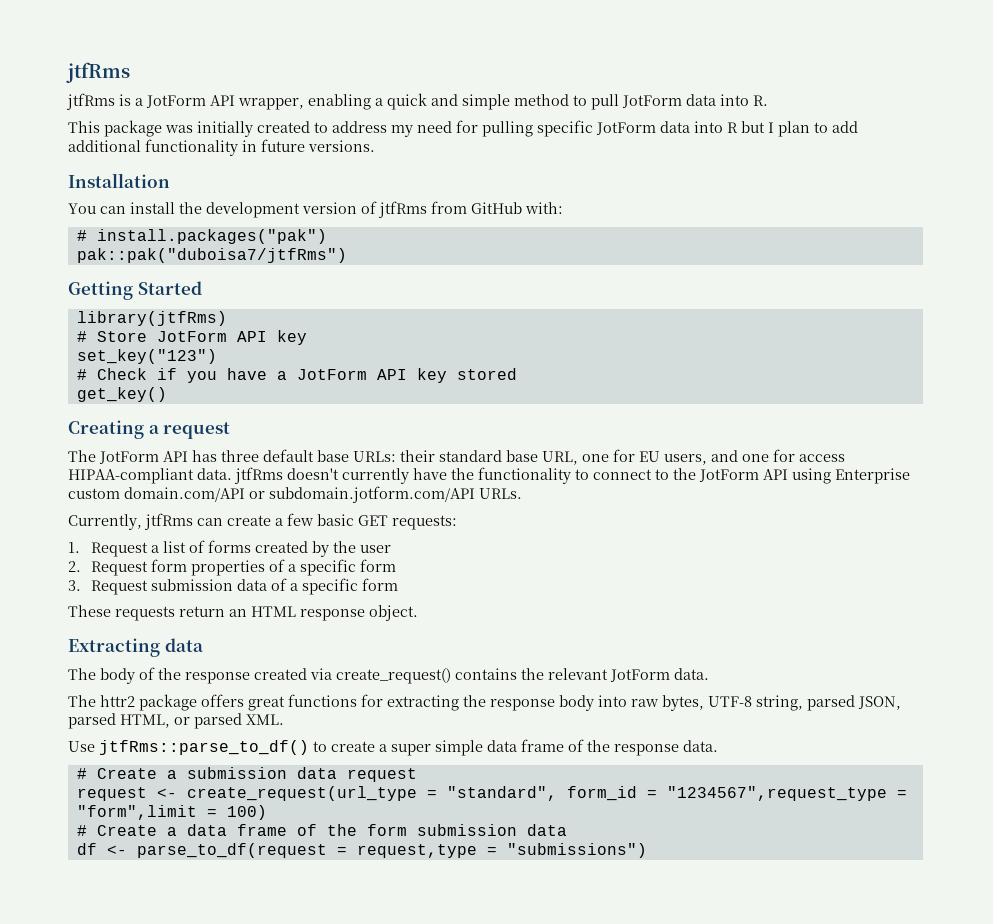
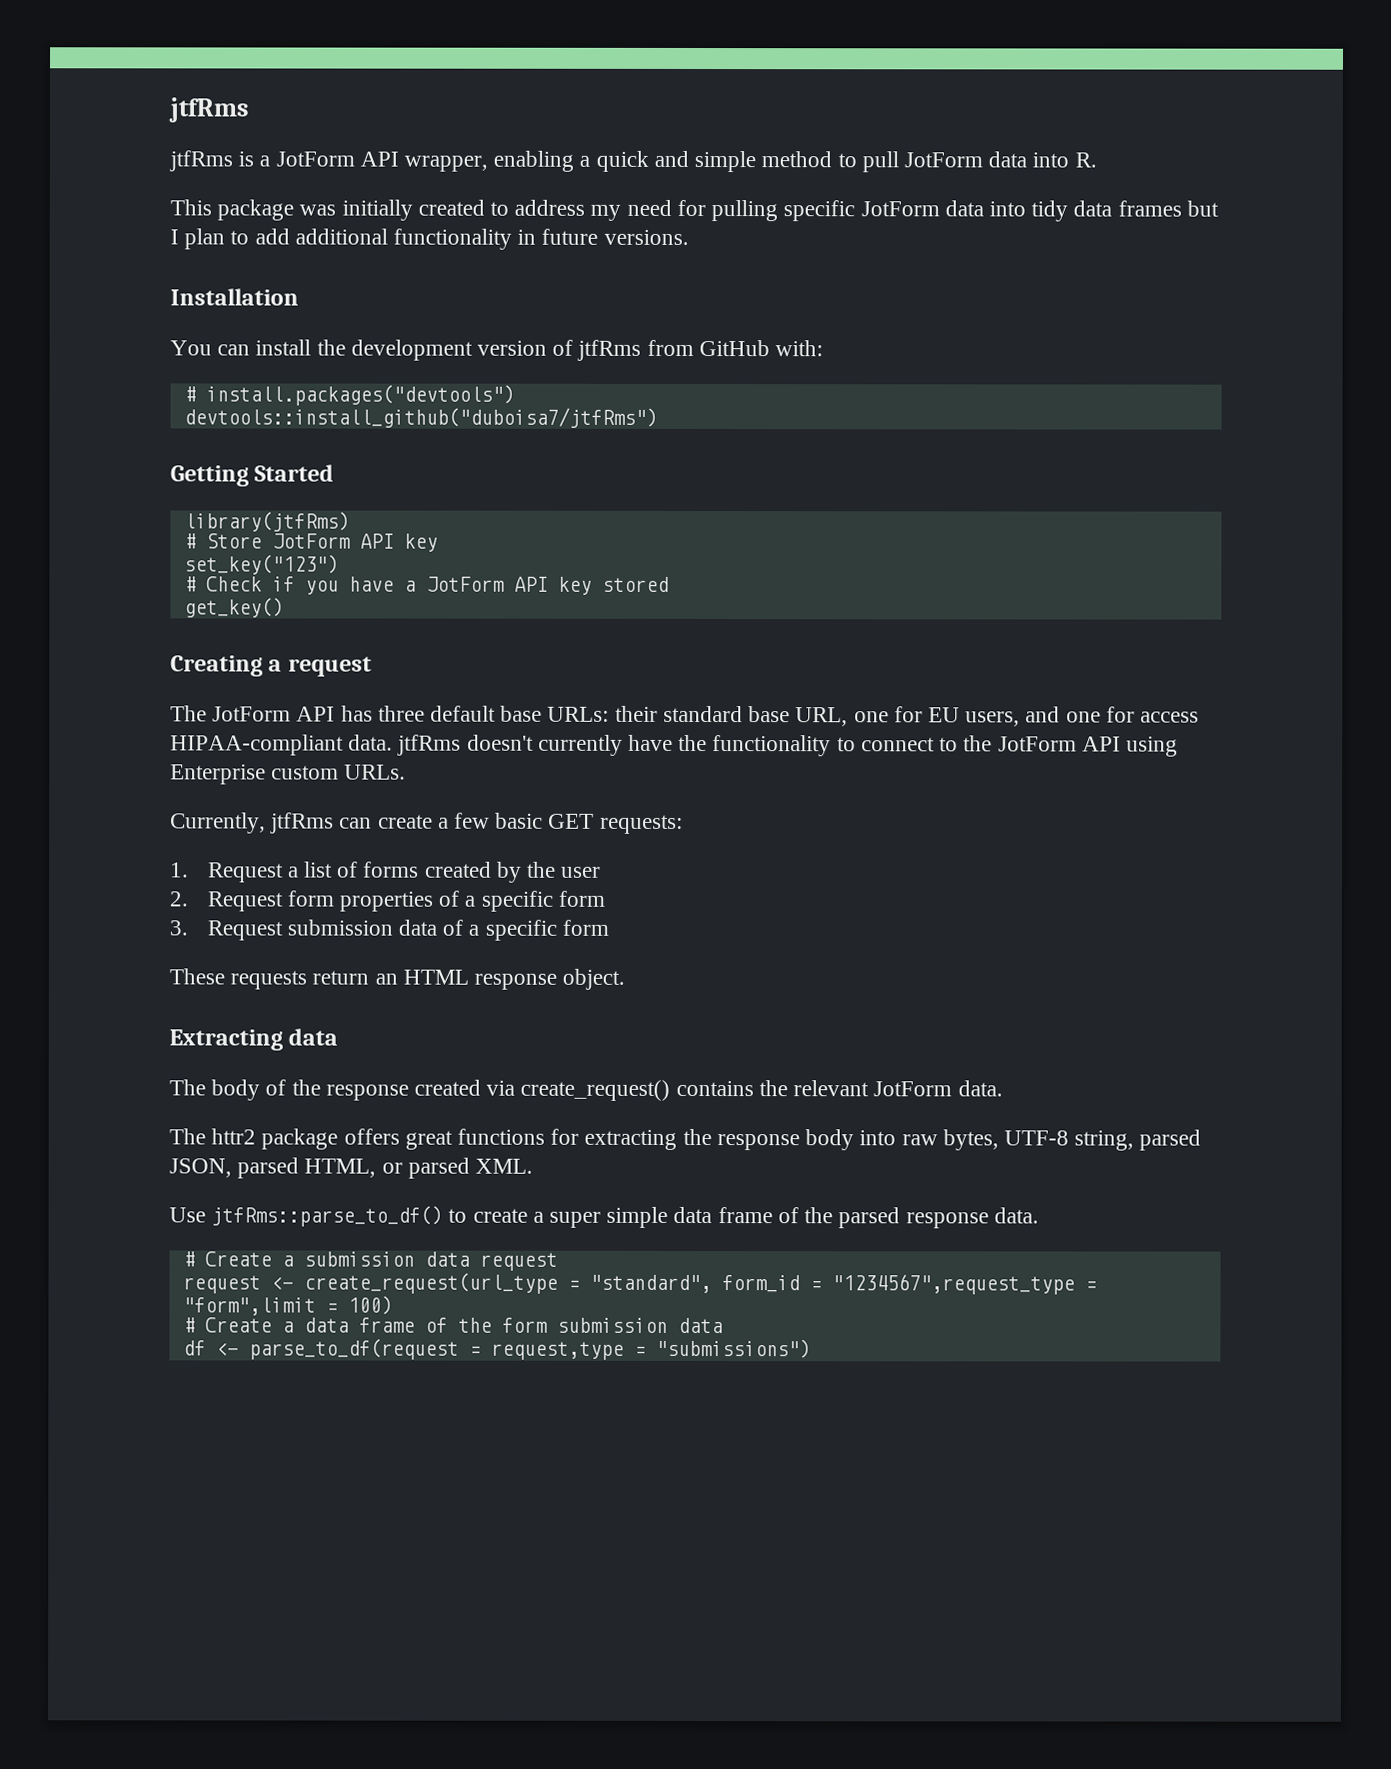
[727,122,738,133] R -> [1031,200,1182,222] tidy data frames
[96,229,327,244] [76,248,347,263] install.packages("pak") // pak::pak("duboisa7/jtfRms") -> [205,384,515,406] [183,407,658,428] install.packages("devtools") // devtools::install_github("duboisa7/jtfRms")
[124,486,475,503] domain.com/API or subdomain.jotform.com/API -> (340, 772) none
(610, 746) none -> [838,1207,901,1229] parsed

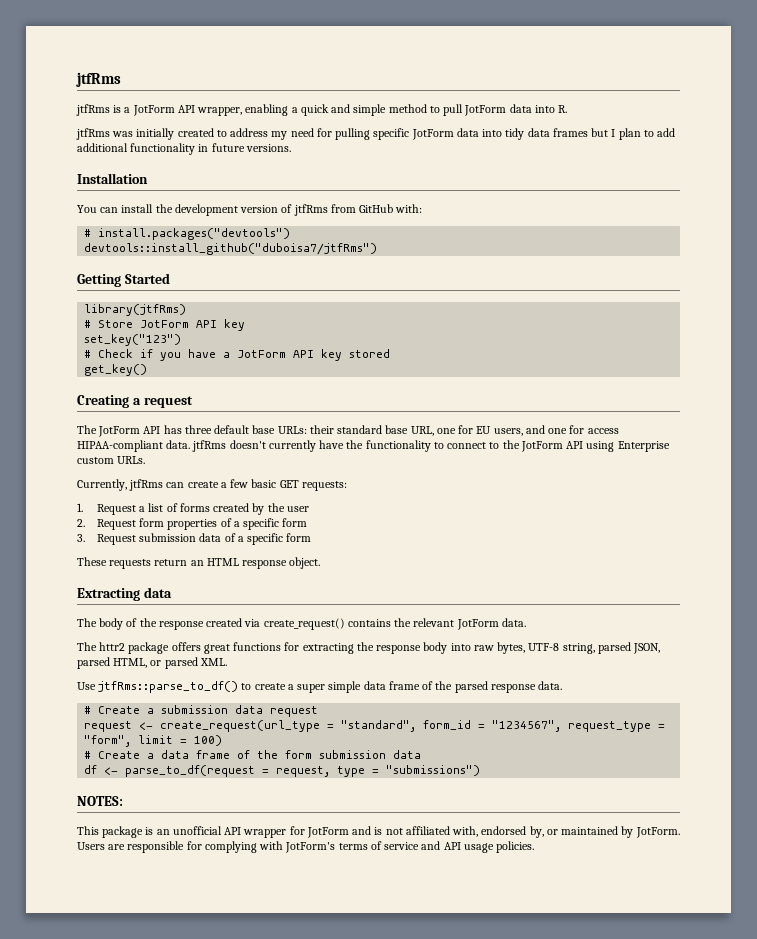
[170,199,295,221] This package -> [76,128,110,140] jtfRms
[831,1274,1097,1295] [182,1297,316,1316] "1234567",request_type = "form",limit -> [492,720,666,732] [84,735,174,747] "1234567", request_type = "form", limit
[490,1341,624,1360] request,type -> [276,766,366,777] request, type
(811, 1348) none -> [77,796,123,806] [77,826,680,838] [77,841,535,853] // NOTES: // This package is an unofficial API wrapper for JotForm and is not affiliated with, endorsed by, or maintained by JotForm. Users are responsible for complying with JotForm's terms of service and API usage policies.

